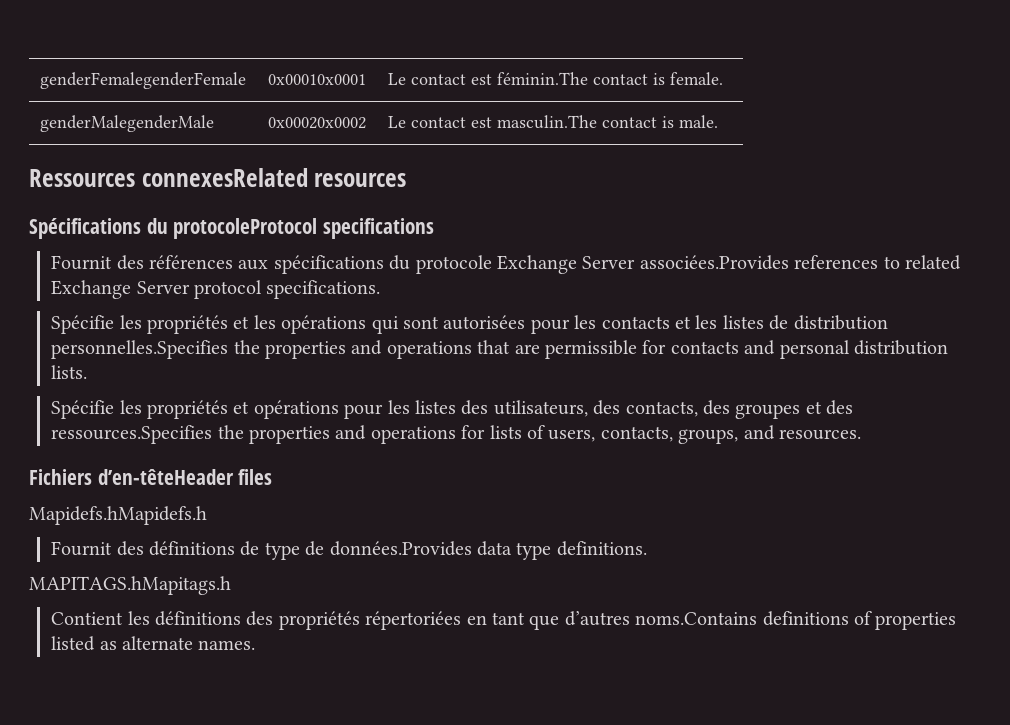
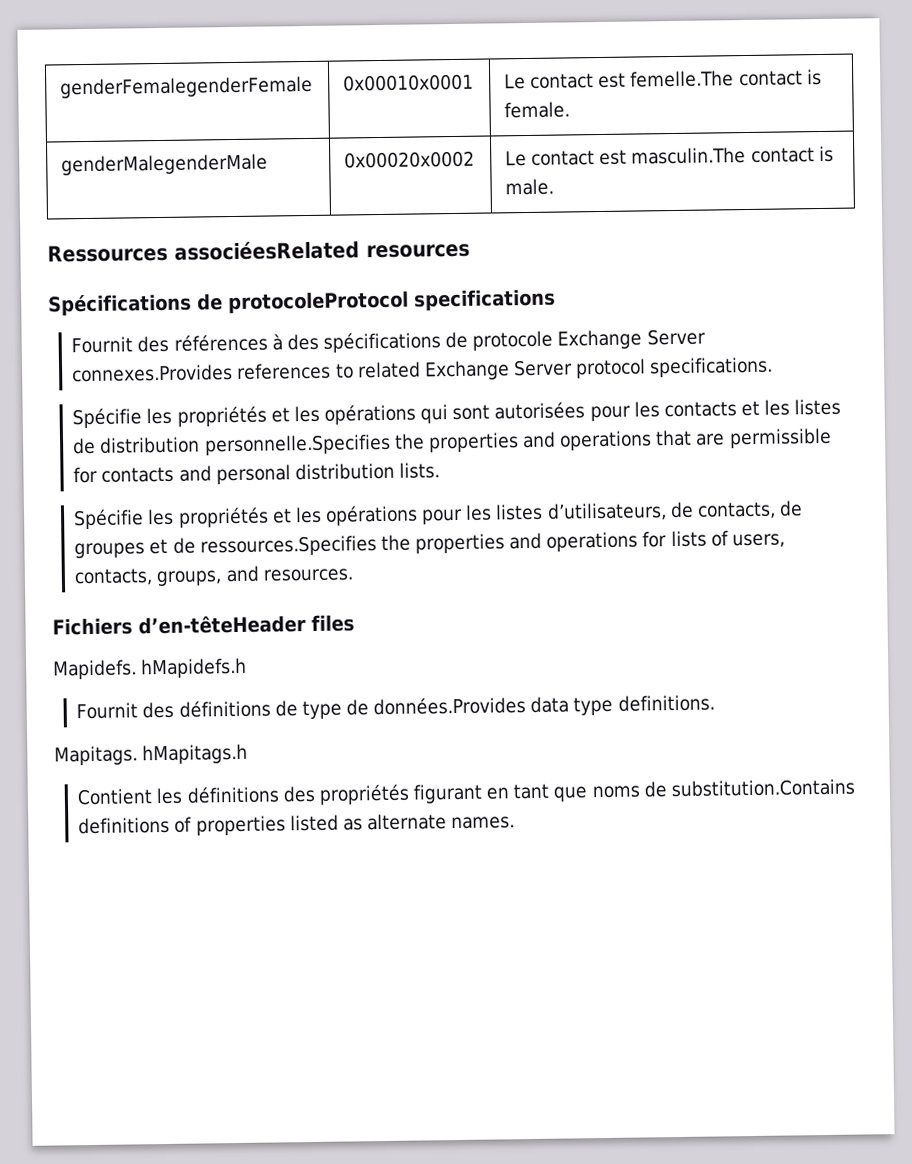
[496,72,588,85] féminin.The -> [630,70,735,88] femelle.The
[141,168,308,187] connexesRelated -> [174,240,360,261] associéesRelated
[146,218,168,234] du -> [197,293,223,311] de
[238,255,411,274] aux spécifications du -> [271,331,469,353] à des spécifications de
[639,255,789,270] associées.Provides -> [72,364,234,383] connexes.Provides
[51,340,229,359] personnelles.Specifies -> [203,433,391,456] personnelle.Specifies
(250, 407) none -> [294,506,322,524] les
[461,400,730,417] des utilisateurs, des contacts, des -> [546,500,803,522] d’utilisateurs, de contacts, de
[826,400,854,415] des -> [172,537,196,554] de
[29,506,207,525] Mapidefs.hMapidefs.h -> [53,657,248,680] Mapidefs. hMapidefs.h
[29,576,231,595] MAPITAGS.hMapitags.h -> [54,743,249,766] Mapitags. hMapitags.h
[365,611,462,630] répertoriées -> [413,783,484,804] figurant
[564,611,758,626] d’autres noms.Contains -> [591,778,855,799] noms de substitution.Contains

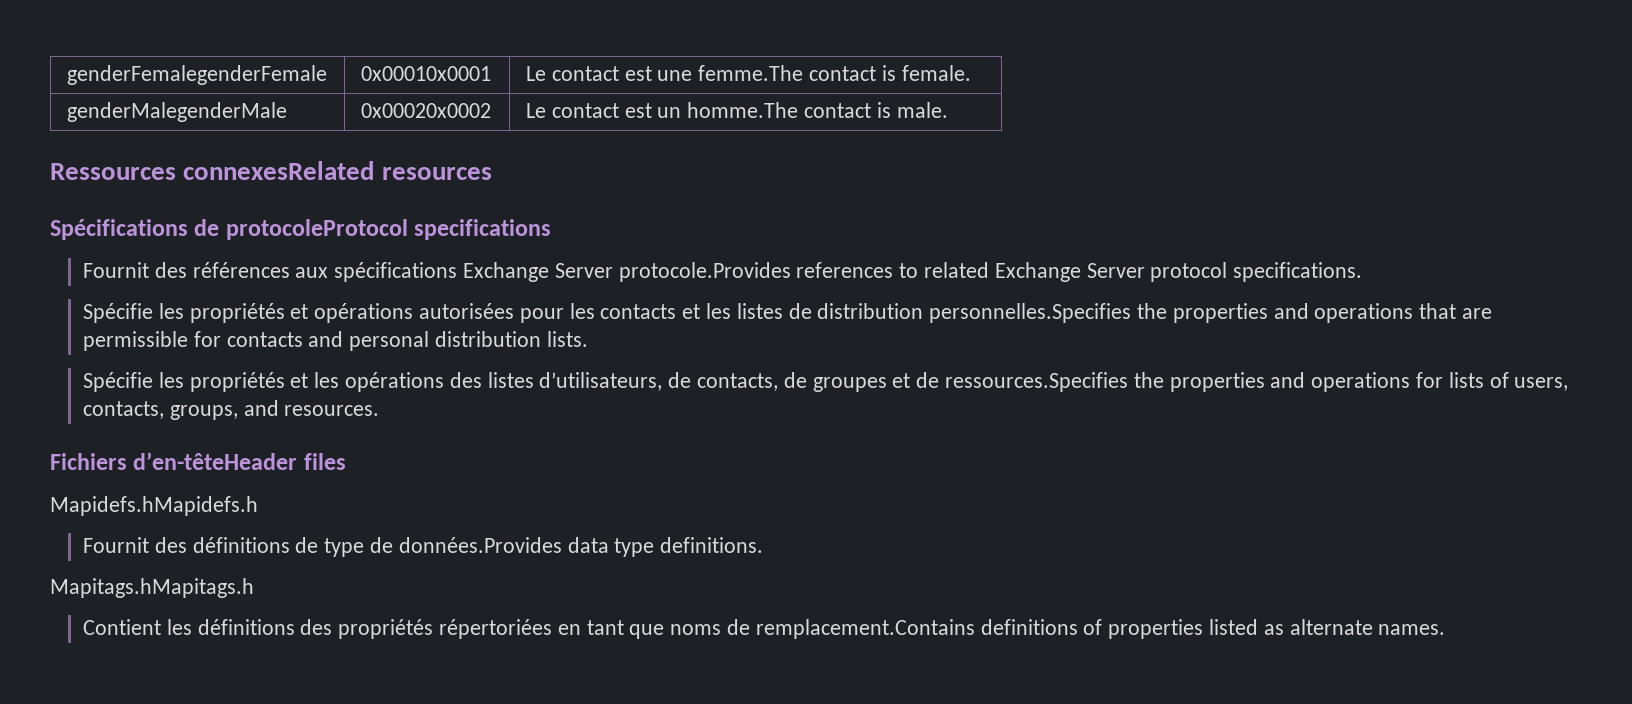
[630,70,735,88] femelle.The -> [657,65,804,81] une femme.The
[631,147,747,165] masculin.The -> [657,102,799,118] un homme.The
[174,240,360,261] associéesRelated -> [183,161,375,180] connexesRelated
[271,328,706,353] [72,364,234,383] à des spécifications de protocole Exchange Server connexes.Provides -> [295,262,791,282] aux spécifications Exchange Server protocole.Provides
[293,403,491,425] les opérations qui sont -> [314,303,414,323] opérations
[203,433,391,456] personnelle.Specifies -> [929,303,1132,323] personnelles.Specifies
[422,504,493,525] pour les -> [449,372,482,388] des
[53,657,248,680] Mapidefs. hMapidefs.h -> [50,496,258,516] Mapidefs.hMapidefs.h
[54,743,249,766] Mapitags. hMapitags.h -> [50,578,254,598] Mapitags.hMapitags.h
[413,783,484,804] figurant -> [438,619,552,639] répertoriées
[670,778,855,798] substitution.Contains -> [755,619,975,639] remplacement.Contains

